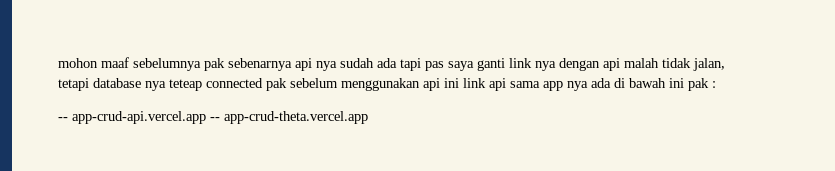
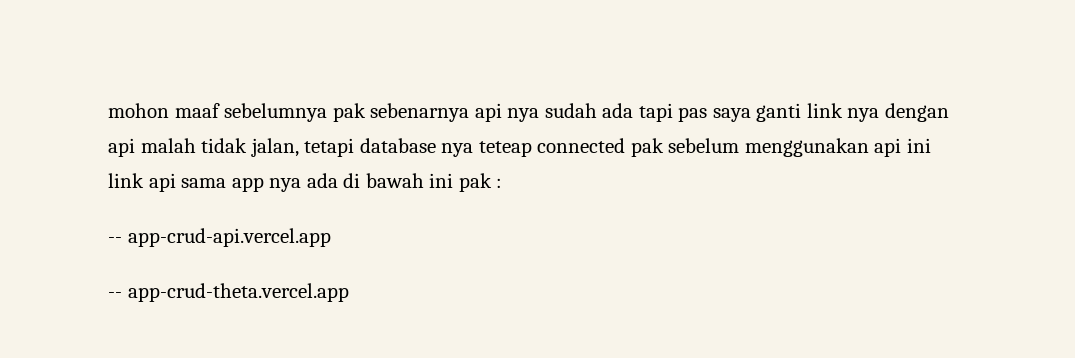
(206, 117) none -> (331, 237) //

